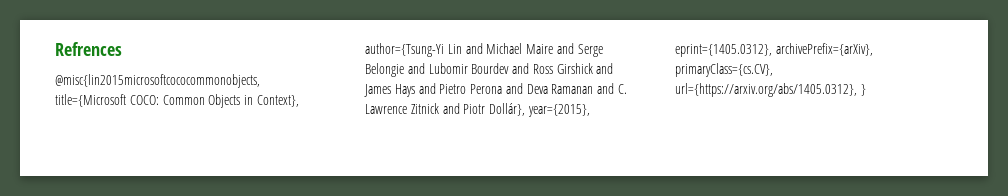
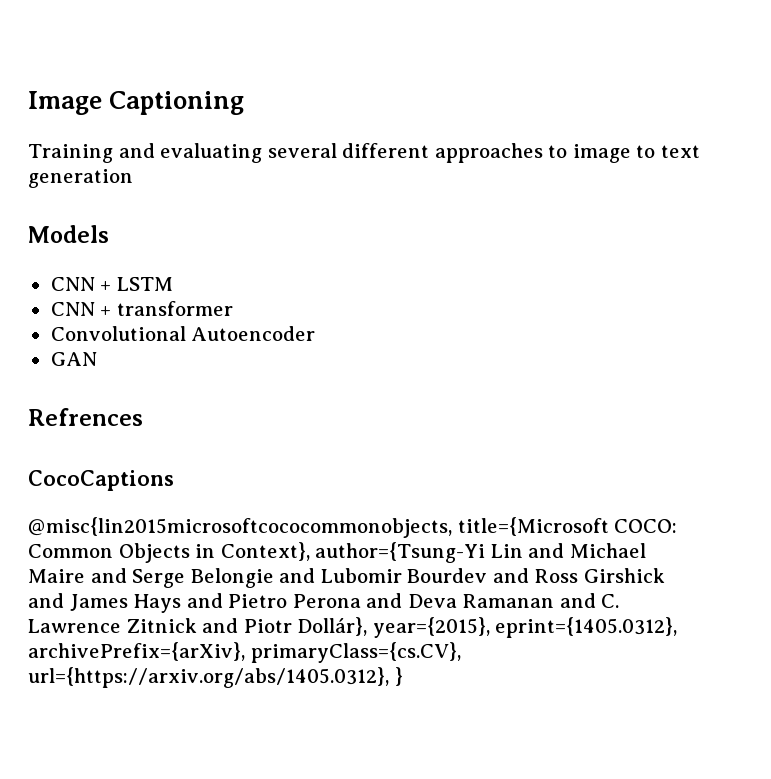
(55, 49) none -> [28,91,245,115] [28,143,700,163] [28,169,133,188] [28,225,109,243] [50,277,173,291] [50,301,233,316] [50,326,316,341] [50,352,97,366] Image Captioning // Training and evaluating several different approaches to image to text generation // Models // CNN + LSTM // CNN + transformer // Convolutional Autoencoder // GAN //
(122, 49) none -> [28,470,174,491] // CocoCaptions

